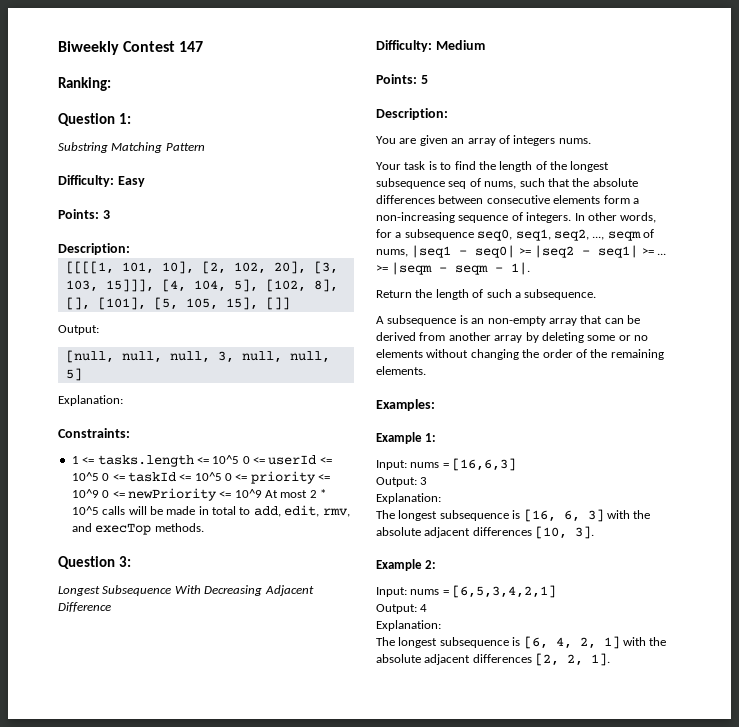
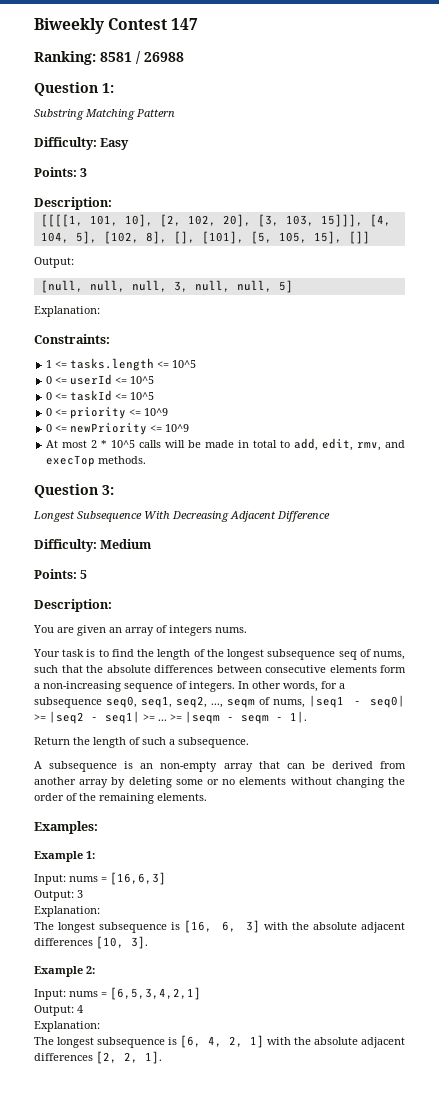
(111, 84) none -> [100,51,184,64] 8581 / 26988
(240, 459) none -> (197, 364) //
(99, 476) none -> (155, 380) //
(222, 476) none -> (155, 396) //
(99, 493) none -> (169, 412) //
(262, 493) none -> (190, 428) //

